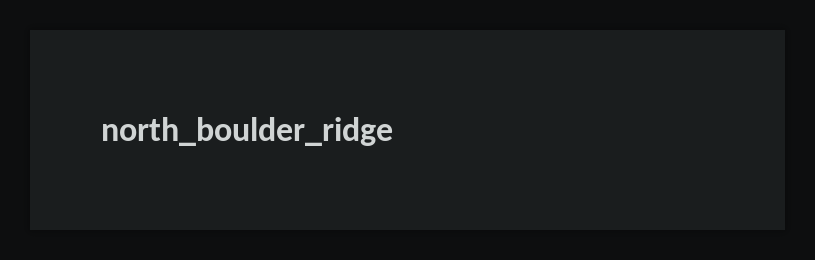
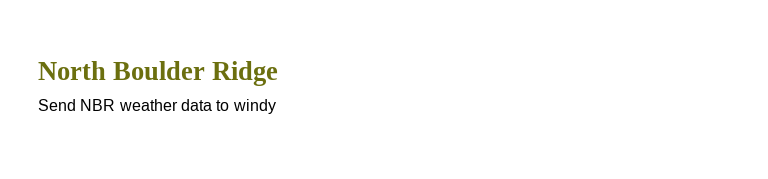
[101,117,393,146] north_boulder_ridge -> [38,61,279,86] [38,99,276,114] North Boulder Ridge // Send NBR weather data to windy

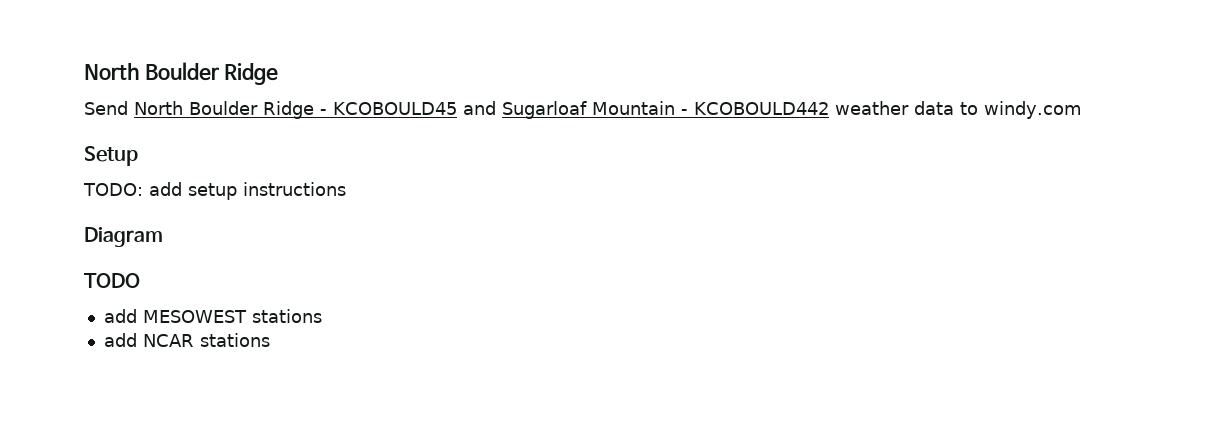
[80,99,276,114] NBR weather data to windy -> [134,101,1082,119] [84,146,138,166] [83,182,346,200] [84,227,163,247] [84,273,140,288] [103,309,322,323] [103,333,270,347] North Boulder Ridge - KCOBOULD45 and Sugarloaf Mountain - KCOBOULD442 weather data to windy.com // Setup // TODO: add setup instructions // Diagram // TODO // add MESOWEST stations // add NCAR stations

